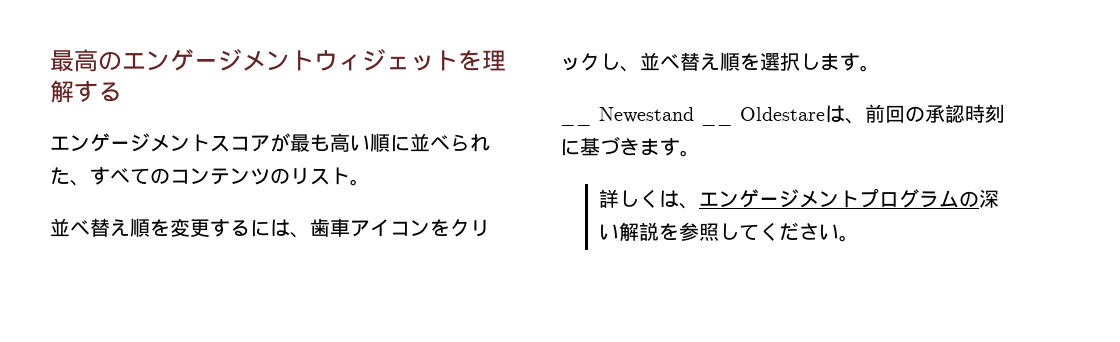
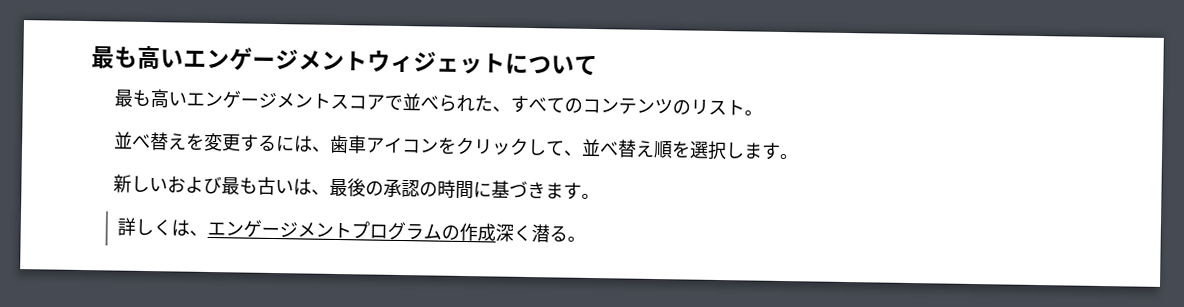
[50,49,122,72] 最高の -> [91,45,184,70] 最も高い
[458,50,506,71] [50,80,122,103] を理解する // -> [505,53,598,76] [113,89,187,109] について // 最も高い
[270,133,410,152] が最も高い順に -> [383,94,403,111] で
[130,218,150,237] 順 -> (187, 142) none
(620, 61) none -> [544,140,565,156] て
[560,107,733,126] [740,104,1005,124] __ Newestand __ Oldestareは、前回の承認時刻 -> [112,174,474,200] 新しいおよび最も古いは、最後の承認の時間
[978,189,999,208] [598,222,839,241] 深い解説を参照してください -> [459,222,569,243] 作成深く潜る

